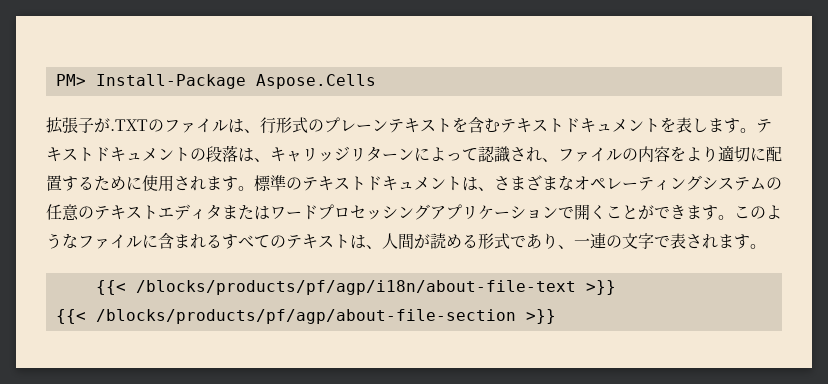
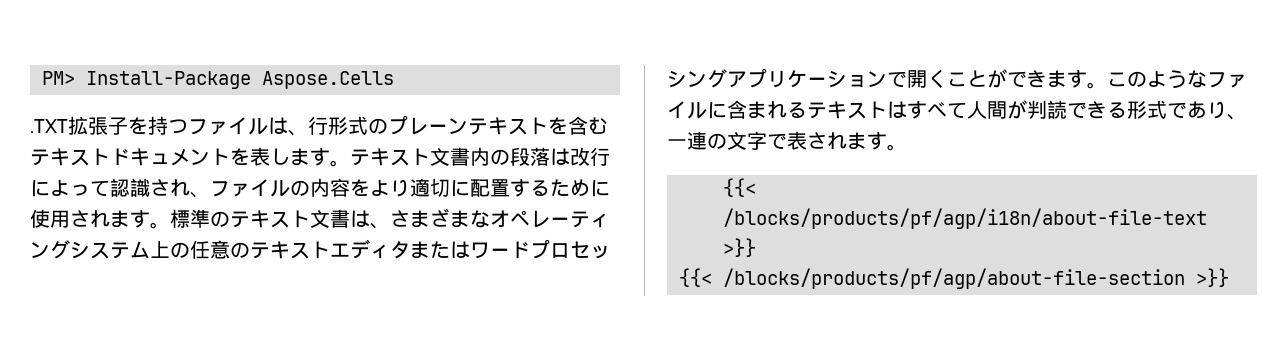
[46,117,164,134] 拡張子が.TXTの -> [30,116,188,135] .TXT拡張子を持つ
[94,145,414,162] ドキュメントの段落は、キャリッジリターン -> [430,147,610,166] 文書内の段落は改行
[366,176,462,191] ドキュメント -> [310,209,350,228] 文書
(766, 183) none -> [150,241,170,258] 上
[222,234,286,249] すべての -> (807, 110) none
[366,233,462,249] 、人間が読め -> [907,100,1107,119] すべて人間が判読でき

